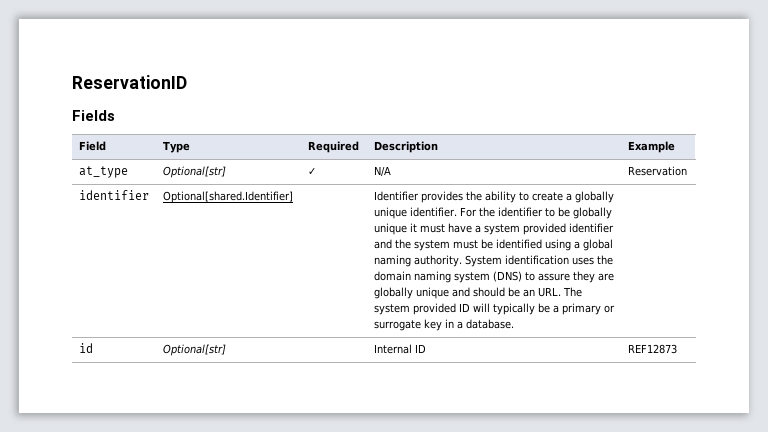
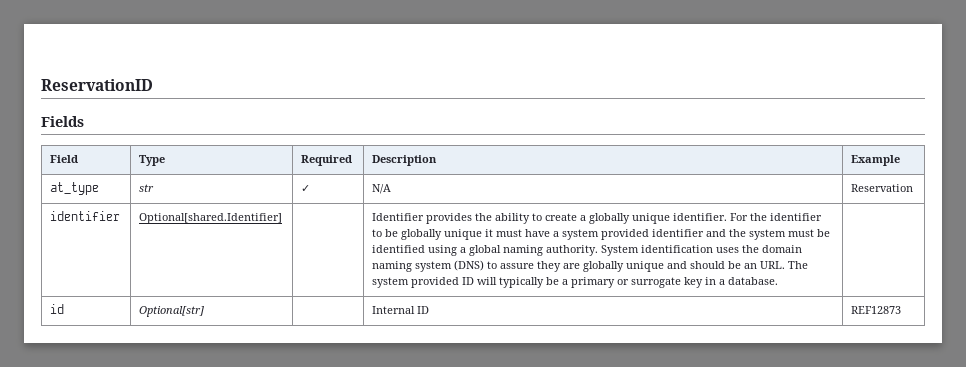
[162,166,226,178] Optional[str] -> [139,184,155,192] str

